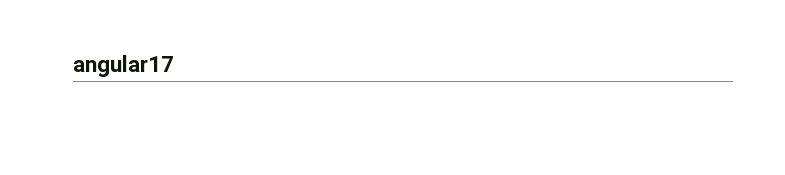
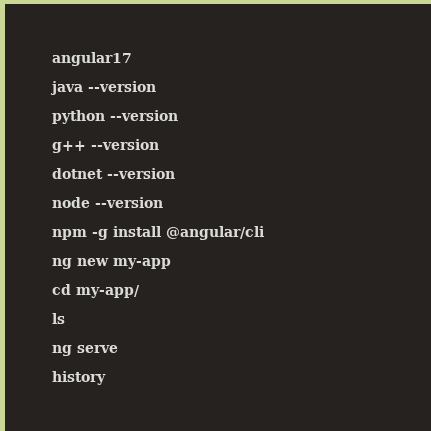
(174, 66) none -> [50,81,156,95] [52,110,178,124] [52,139,159,153] [52,168,175,179] [52,197,163,208] [52,226,264,240] [52,258,171,269] [52,284,140,298] [52,313,65,324] [52,345,118,356] [52,371,106,385] // java --version // python --version // g++ --version // dotnet --version // node --version // npm -g install @angular/cli // ng new my-app // cd my-app/ // ls // ng serve // history

